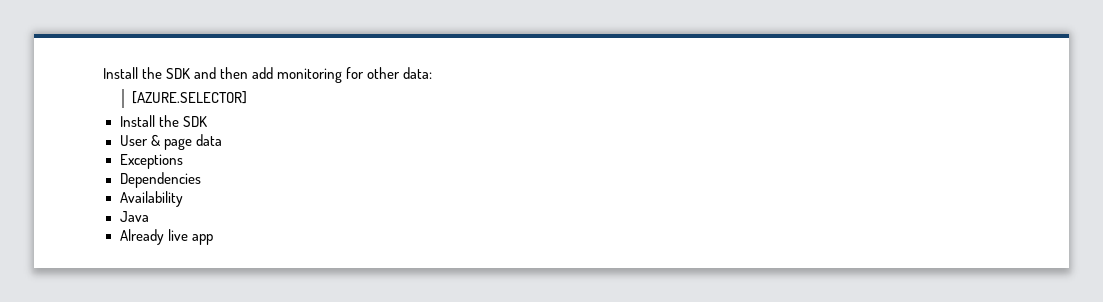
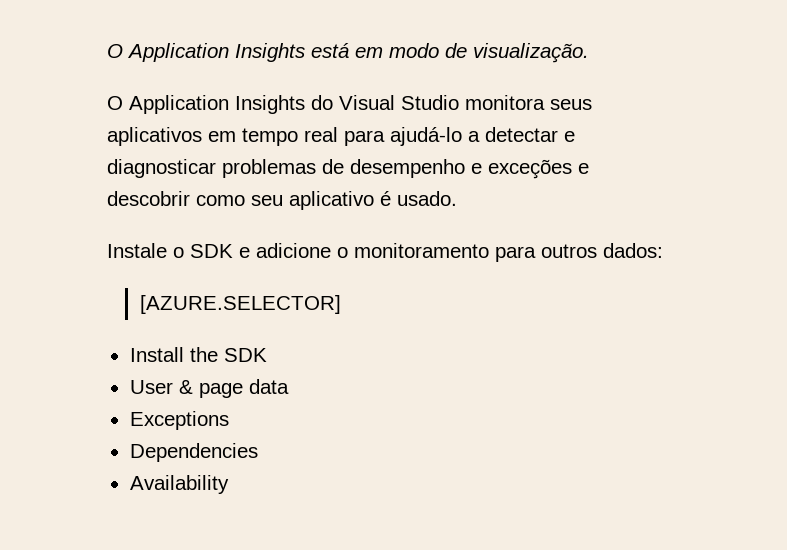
[103,67,433,83] Install the SDK and then add monitoring for other data: -> [107,43,589,63] [107,95,592,114] [107,127,575,146] [107,159,589,179] [107,191,457,210] [107,243,663,262] O Application Insights está em modo de visualização. // O Application Insights do Visual Studio monitora seus aplicativos em tempo real para ajudá-lo a detectar e diagnosticar problemas de desempenho e exceções e descobrir como seu aplicativo é usado. // Instale o SDK e adicione o monitoramento para outros dados:
[119,211,149,222] [119,229,213,245] // Java // Already live app -> (229, 484) none

